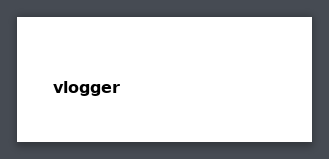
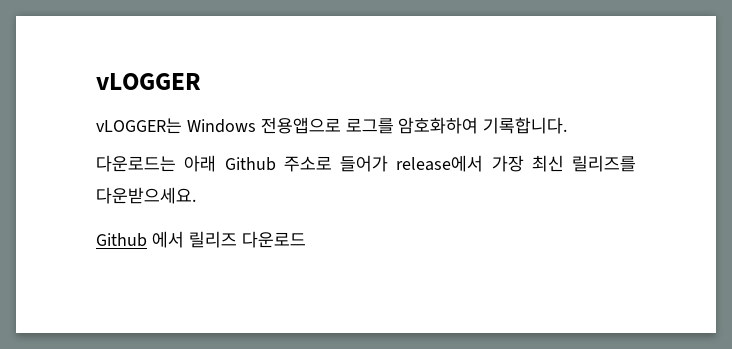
[53,81,120,96] vlogger -> [96,73,201,90] [96,117,568,134] [96,155,636,172] [96,187,196,204] [96,231,306,248] vLOGGER // vLOGGER는 Windows 전용앱으로 로그를 암호화하여 기록합니다. // 다운로드는 아래 Github 주소로 들어가 release에서 가장 최신 릴리즈를 다운받으세요. // Github 에서 릴리즈 다운로드

